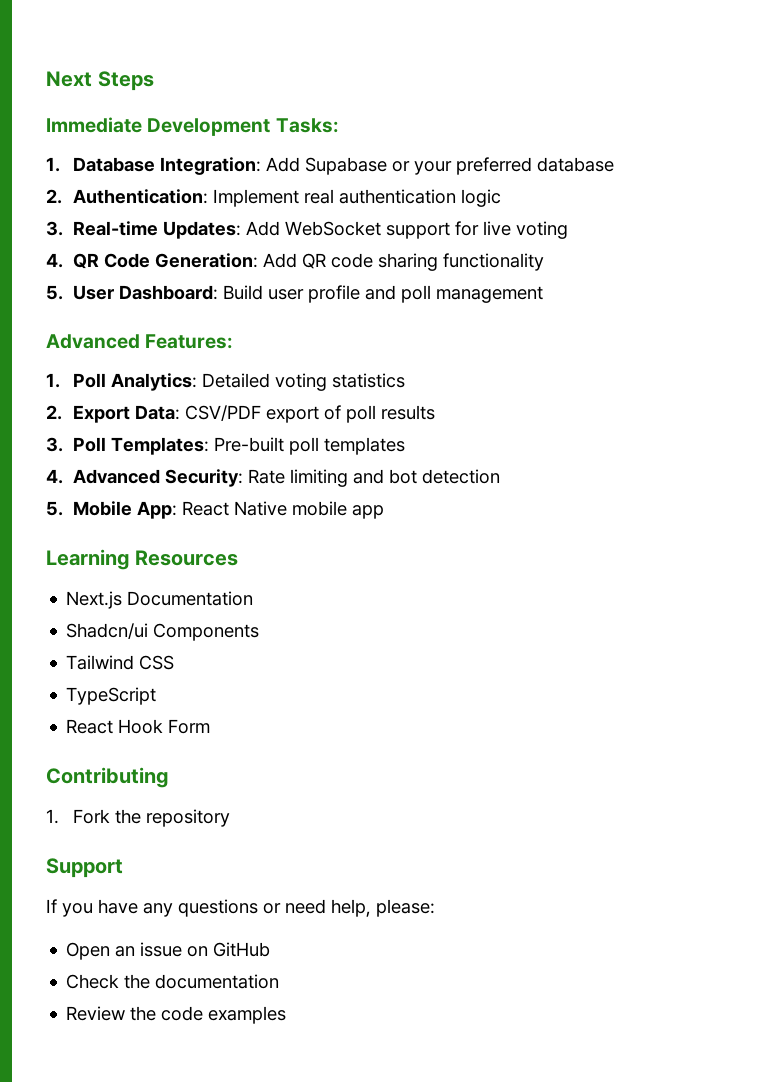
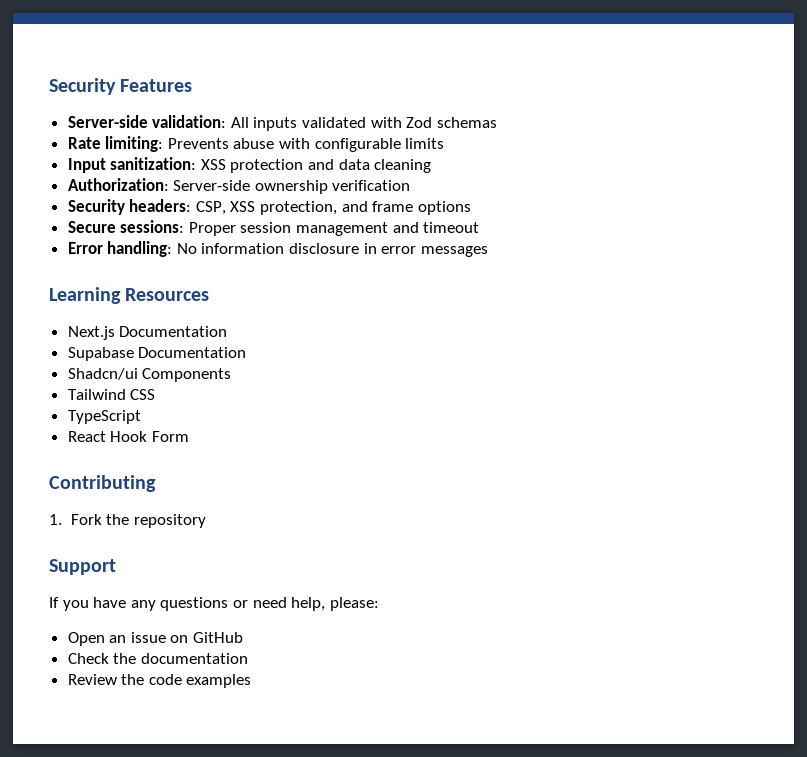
[46,71,154,91] [46,117,339,136] [46,157,615,175] [46,189,502,207] [46,221,569,239] [46,253,545,271] [46,285,544,303] [46,334,234,349] [46,373,406,391] [46,405,436,423] [46,437,406,455] [46,469,501,487] [46,501,385,519] Next Steps // Immediate Development Tasks: // 1. Database Integration: Add Supabase or your preferred database // 2. Authentication: Implement real authentication logic // 3. Real-time Updates: Add WebSocket support for live voting // 4. QR Code Generation: Add QR code sharing functionality // 5. User Dashboard: Build user profile and poll management // Advanced Features: // 1. Poll Analytics: Detailed voting statistics // 2. Export Data: CSV/PDF export of poll results // 3. Poll Templates: Pre-built poll templates // 4. Advanced Security: Rate limiting and bot detection // 5. Mobile App: React Native mobile app -> [49,78,193,95] [67,115,497,131] [67,136,445,152] [67,157,432,173] [67,178,411,194] [67,199,471,215] [67,220,480,236] [67,241,488,257] Security Features // Server-side validation: All inputs validated with Zod schemas // Rate limiting: Prevents abuse with configurable limits // Input sanitization: XSS protection and data cleaning // Authorization: Server-side ownership verification // Security headers: CSP, XSS protection, and frame options // Secure sessions: Proper session management and timeout // Error handling: No information disclosure in error messages
(254, 598) none -> [67,347,247,361] // Supabase Documentation

